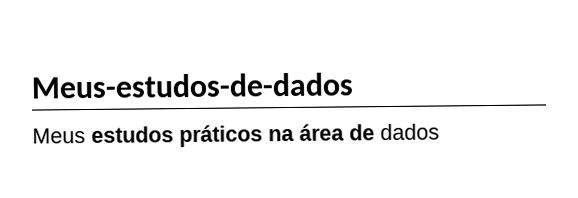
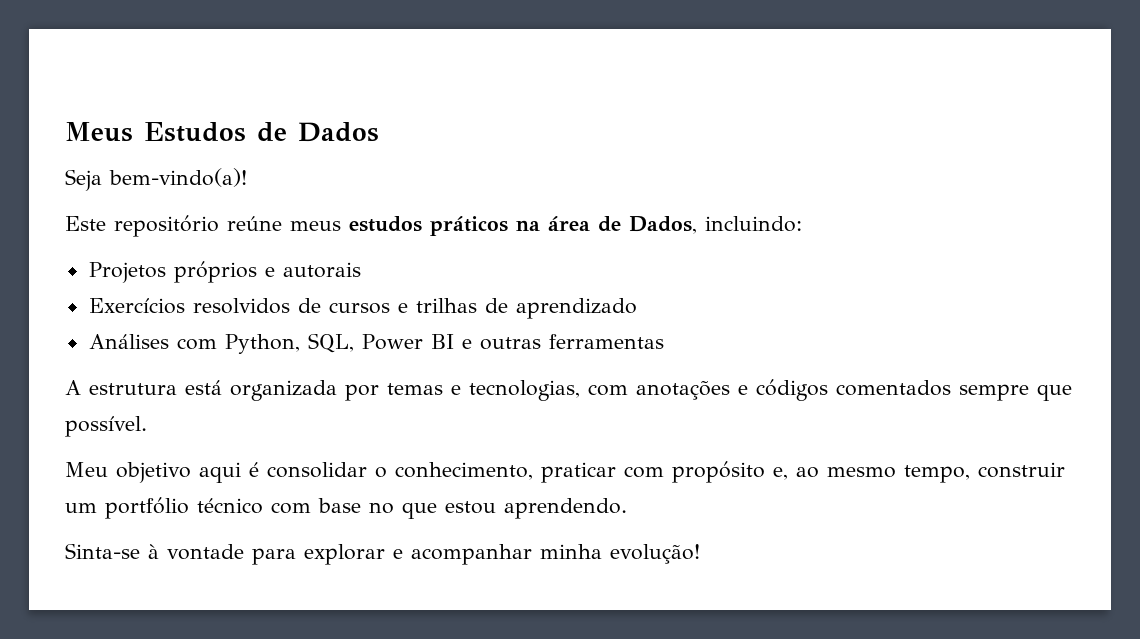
[31,72,353,99] [32,128,86,144] Meus-estudos-de-dados // Meus -> [65,122,379,142] [65,168,247,191] [65,215,341,237] Meus Estudos de Dados // Seja bem-vindo(a)! // Este repositório reúne meus
[380,123,440,141] dados -> [629,216,802,234] [88,261,361,283] [88,298,637,319] [88,333,664,354] [65,379,1072,401] [65,416,147,437] [65,461,1065,483] [65,497,627,519] [65,543,700,565] Dados, incluindo: // Projetos próprios e autorais // Exercícios resolvidos de cursos e trilhas de aprendizado // Análises com Python, SQL, Power BI e outras ferramentas // A estrutura está organizada por temas e tecnologias, com anotações e códigos comentados sempre que possível. // Meu objetivo aqui é consolidar o conhecimento, praticar com propósito e, ao mesmo tempo, construir um portfólio técnico com base no que estou aprendendo. // Sinta-se à vontade para explorar e acompanhar minha evolução!

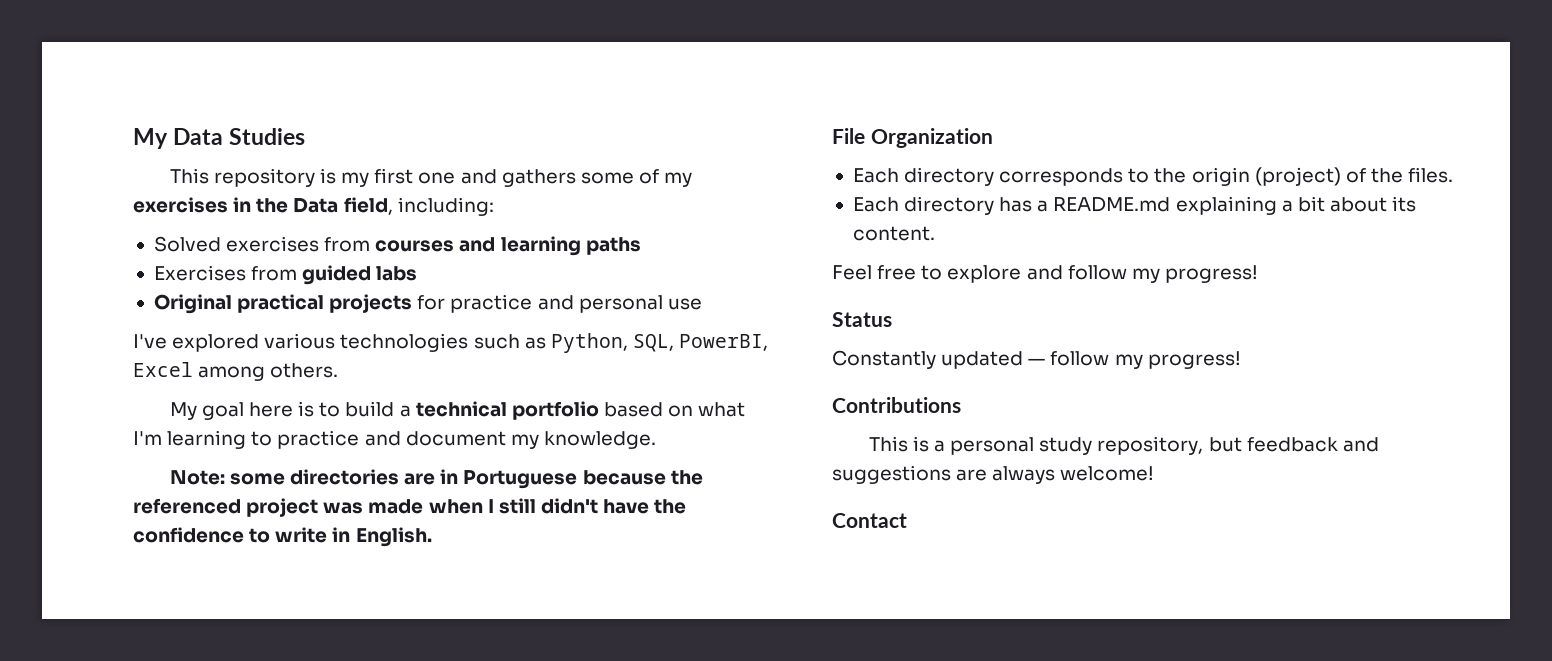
[65,122,379,142] [65,168,247,191] [65,215,802,237] [88,261,361,283] [88,298,637,319] [88,333,664,354] [65,379,1072,401] [65,416,147,437] [65,461,1065,483] [65,497,627,519] [65,543,700,565] Meus Estudos de Dados // Seja bem-vindo(a)! // Este repositório reúne meus estudos práticos na área de Dados, incluindo: // Projetos próprios e autorais // Exercícios resolvidos de cursos e trilhas de aprendizado // Análises com Python, SQL, Power BI e outras ferramentas // A estrutura está organizada por temas e tecnologias, com anotações e códigos comentados sempre que possível. // Meu objetivo aqui é consolidar o conhecimento, praticar com propósito e, ao mesmo tempo, construir um portfólio técnico com base no que estou aprendendo. // Sinta-se à vontade para explorar e acompanhar minha evolução! -> [133,128,306,149] [169,168,693,187] [133,197,494,216] [153,236,641,256] [153,265,418,285] [153,294,702,314] [133,333,769,353] [133,362,339,381] [169,401,746,420] [133,430,656,449] [169,469,703,489] [133,498,687,517] [133,527,432,547] [832,128,993,148] [852,167,1454,186] [852,196,1417,215] [852,226,935,241] [832,265,1258,283] [832,312,892,327] [832,350,1241,369] [832,397,961,413] [868,436,1379,455] [832,465,1155,484] [832,513,907,528] My Data Studies // This repository is my first one and gathers some of my exercises in the Data field, including: // Solved exercises from courses and learning paths // Exercises from guided labs // Original practical projects for practice and personal use // I've explored various technologies such as Python, SQL, PowerBI, Excel among others. // My goal here is to build a technical portfolio based on what I'm learning to practice and document my knowledge. // Note: some directories are in Portuguese because the referenced project was made when I still didn't have the confidence to write in English. // File Organization // Each directory corresponds to the origin (project) of the files. // Each directory has a README.md explaining a bit about its content. // Feel free to explore and follow my progress! // Status // Constantly updated — follow my progress! // Contributions // This is a personal study repository, but feedback and suggestions are always welcome! // Contact

